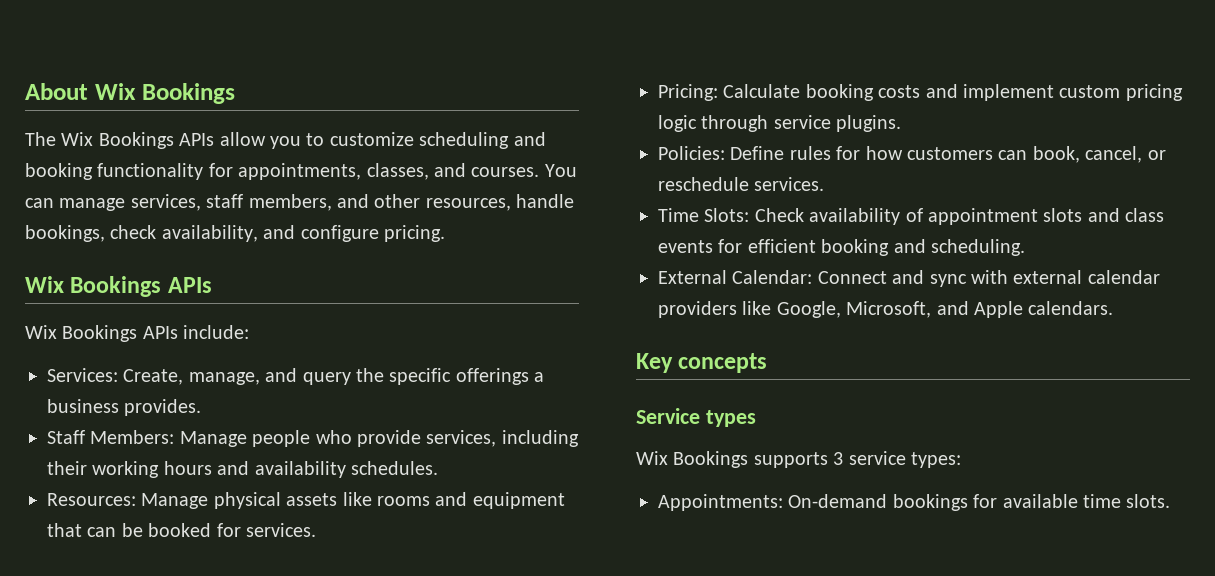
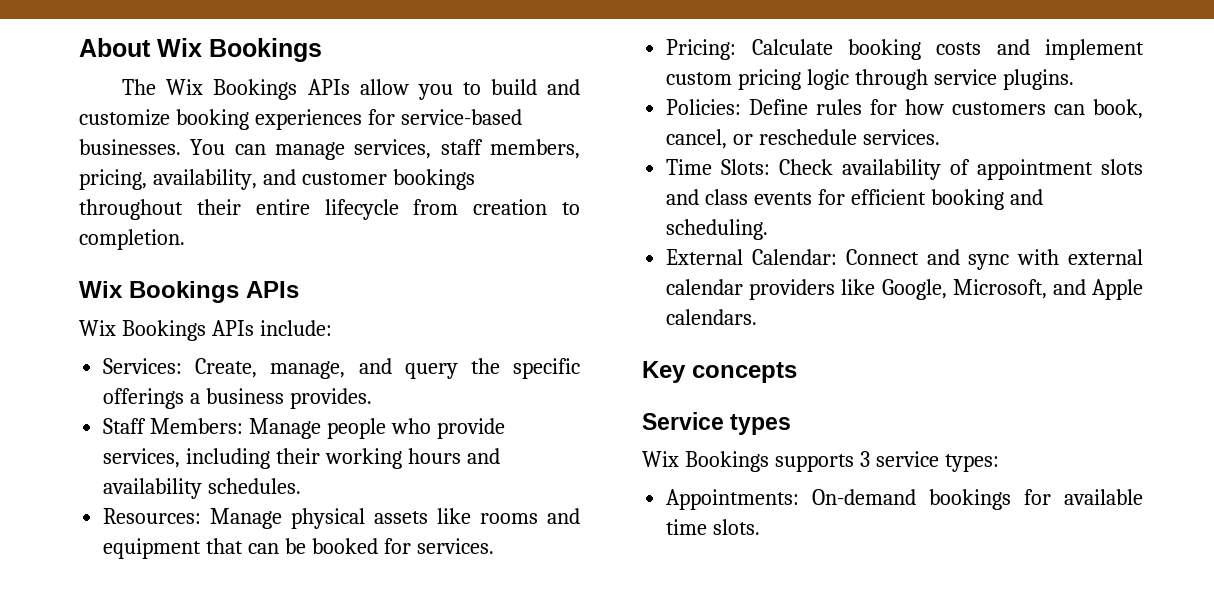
[329,132,546,149] [25,163,540,180] customize scheduling and booking functionality for appointments, classes, and courses. -> [490,79,581,95] [79,109,522,130] [79,139,181,155] build and customize booking experiences for service-based businesses.
[337,194,575,211] [25,225,445,242] and other resources, handle bookings, check availability, and configure pricing. -> [79,169,475,190] [79,199,580,220] [79,229,185,250] pricing, availability, and customer bookings throughout their entire lifecycle from creation to completion.

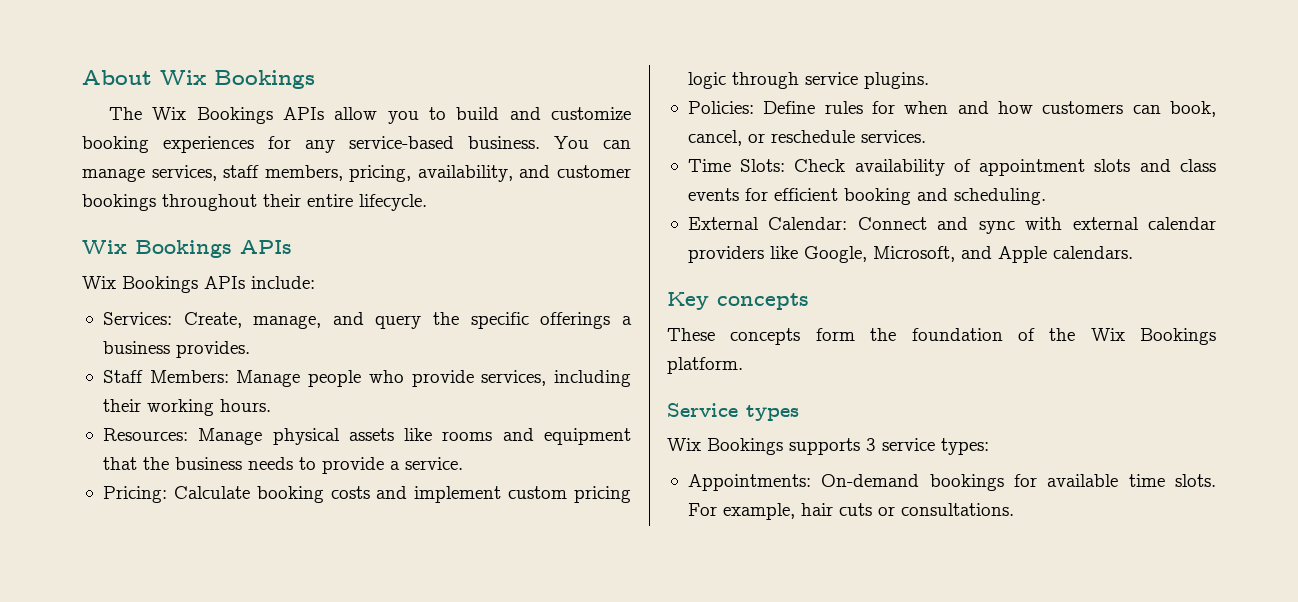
[400,109,522,125] [79,139,181,155] service-based businesses. -> [305,136,540,153] any service-based business.
[324,199,580,220] [79,229,185,250] lifecycle from creation to completion. -> [359,194,427,211] lifecycle.
[407,448,500,464] [103,478,302,499] hours and availability schedules. -> [219,399,271,412] hours.
[248,538,494,554] can be booked for services. -> [142,457,463,474] the business needs to provide a service.
(898, 107) none -> [904,101,989,114] when and
(797, 372) none -> [667,328,1216,345] [667,357,743,374] // These concepts form the foundation of the Wix Bookings platform.
(761, 527) none -> [687,503,1014,520] For example, hair cuts or consultations.

